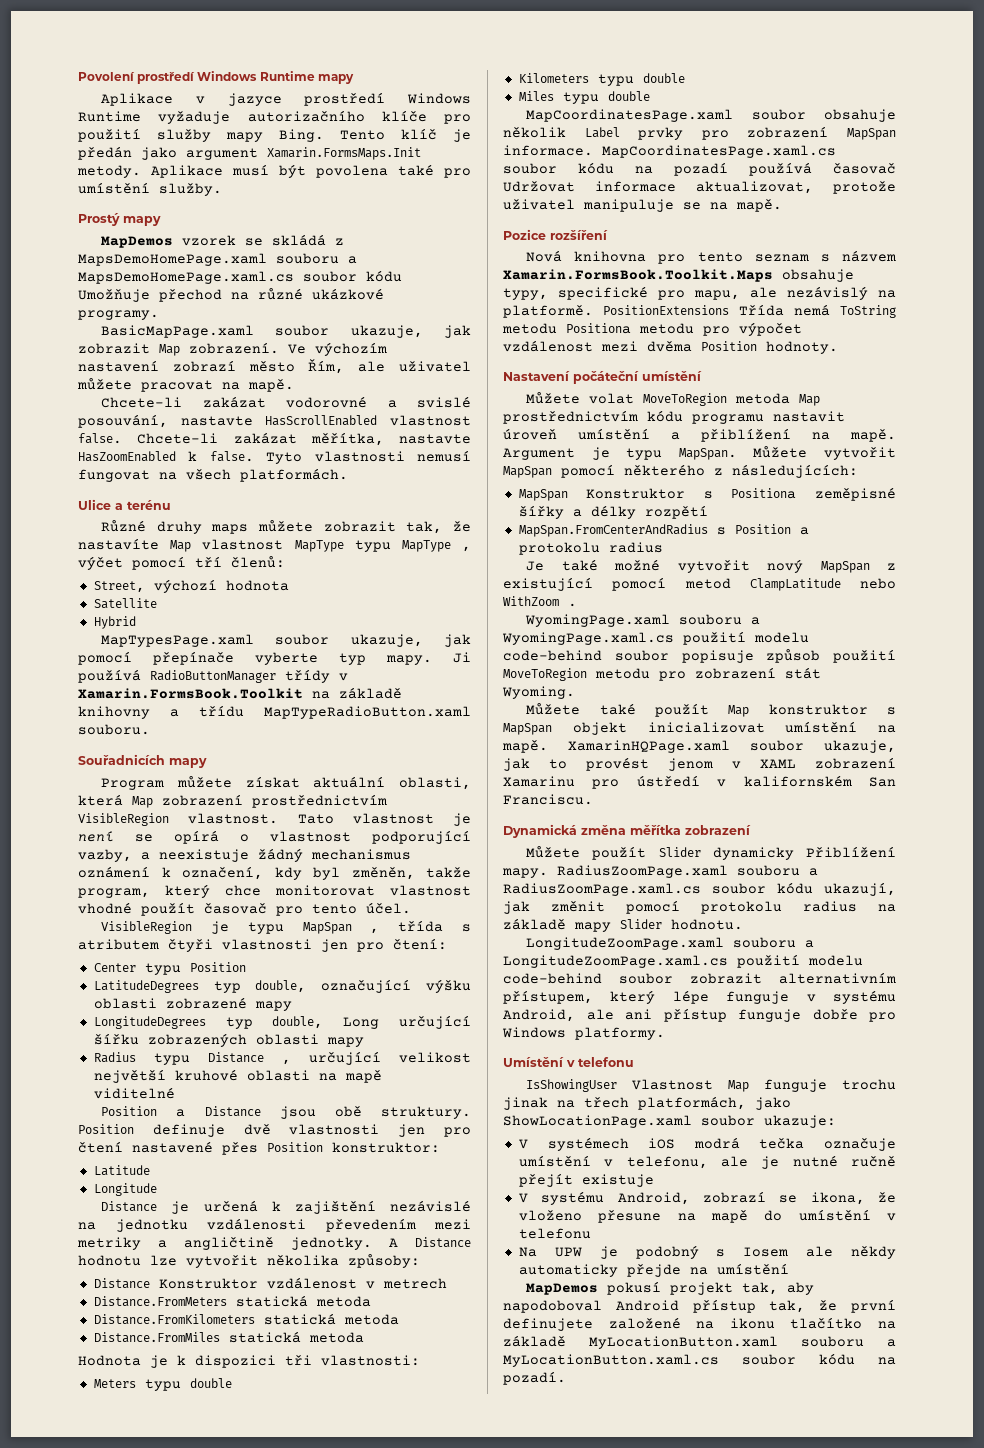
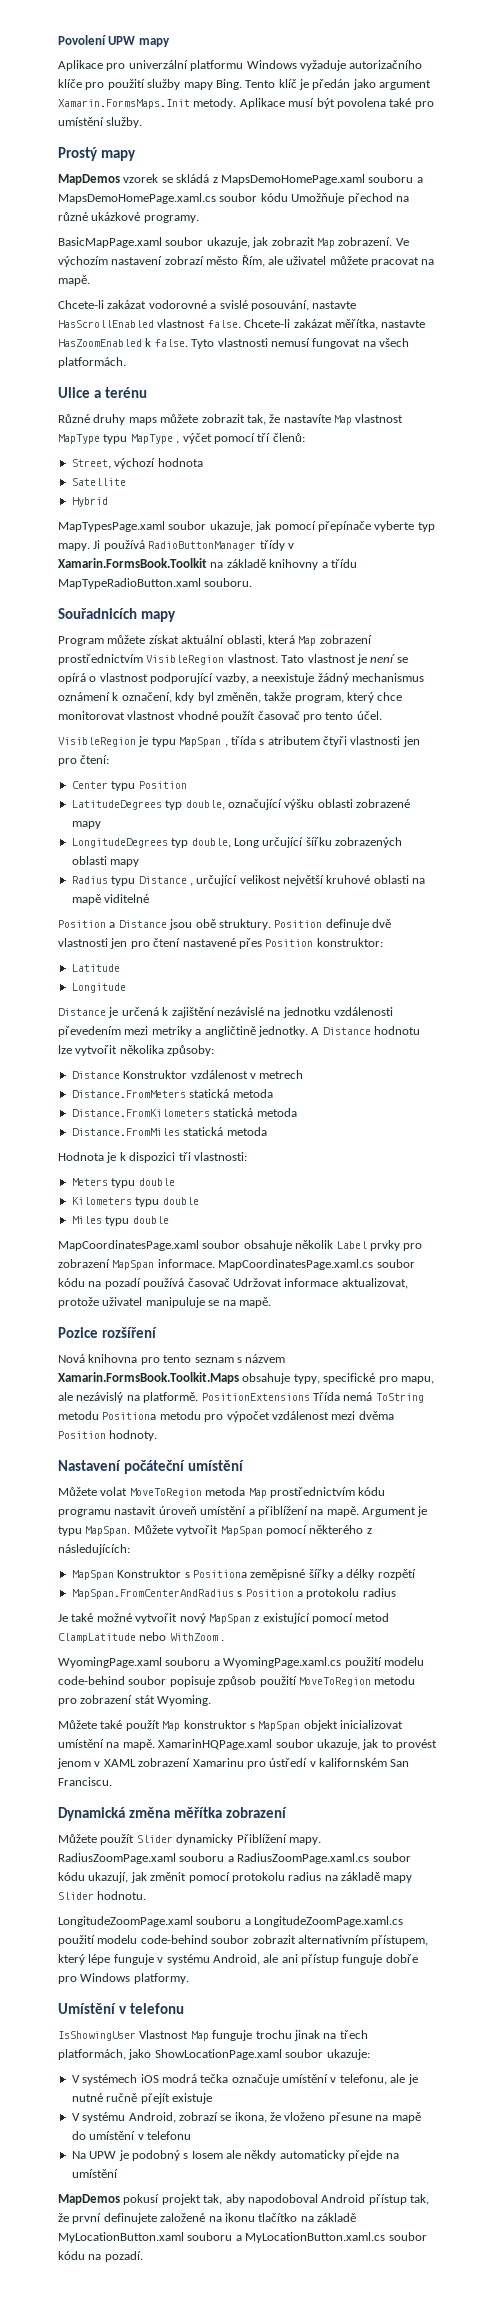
[137,71,315,84] prostředí Windows Runtime -> [108,36,136,45] UPW
[195,92,472,106] [78,111,141,122] v jazyce prostředí Windows Runtime -> [106,60,297,71] pro univerzální platformu Windows

